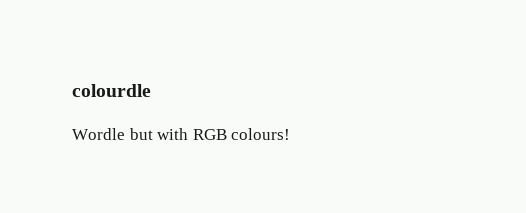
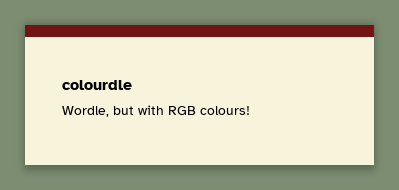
[72,128,125,140] Wordle -> [62,106,109,117] Wordle,

